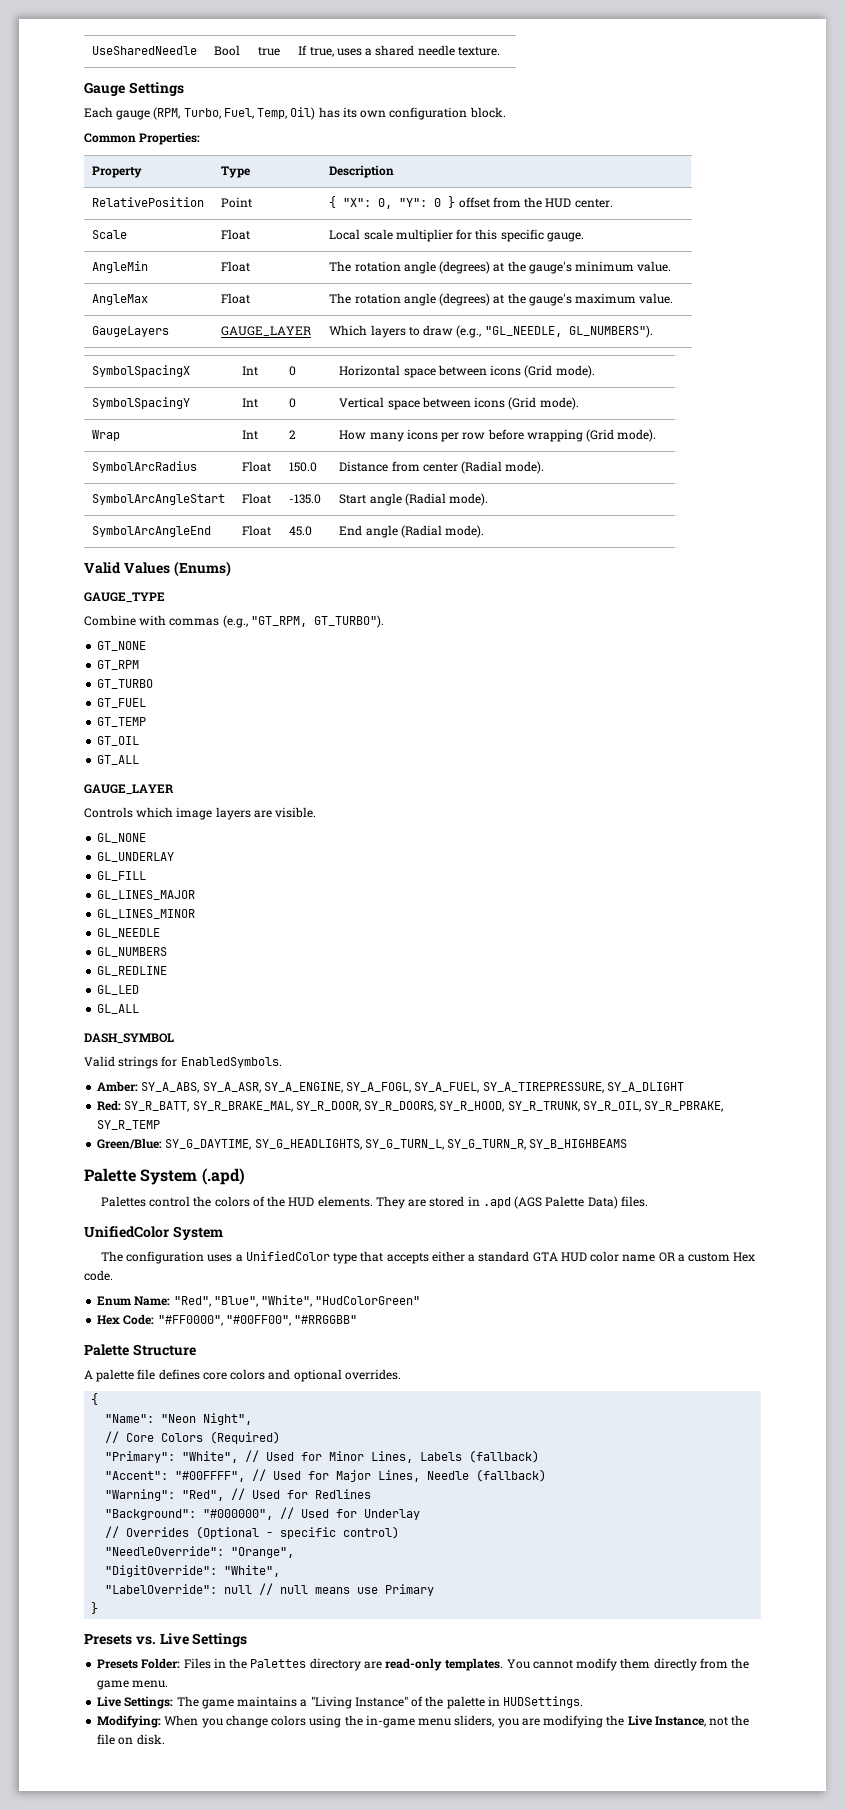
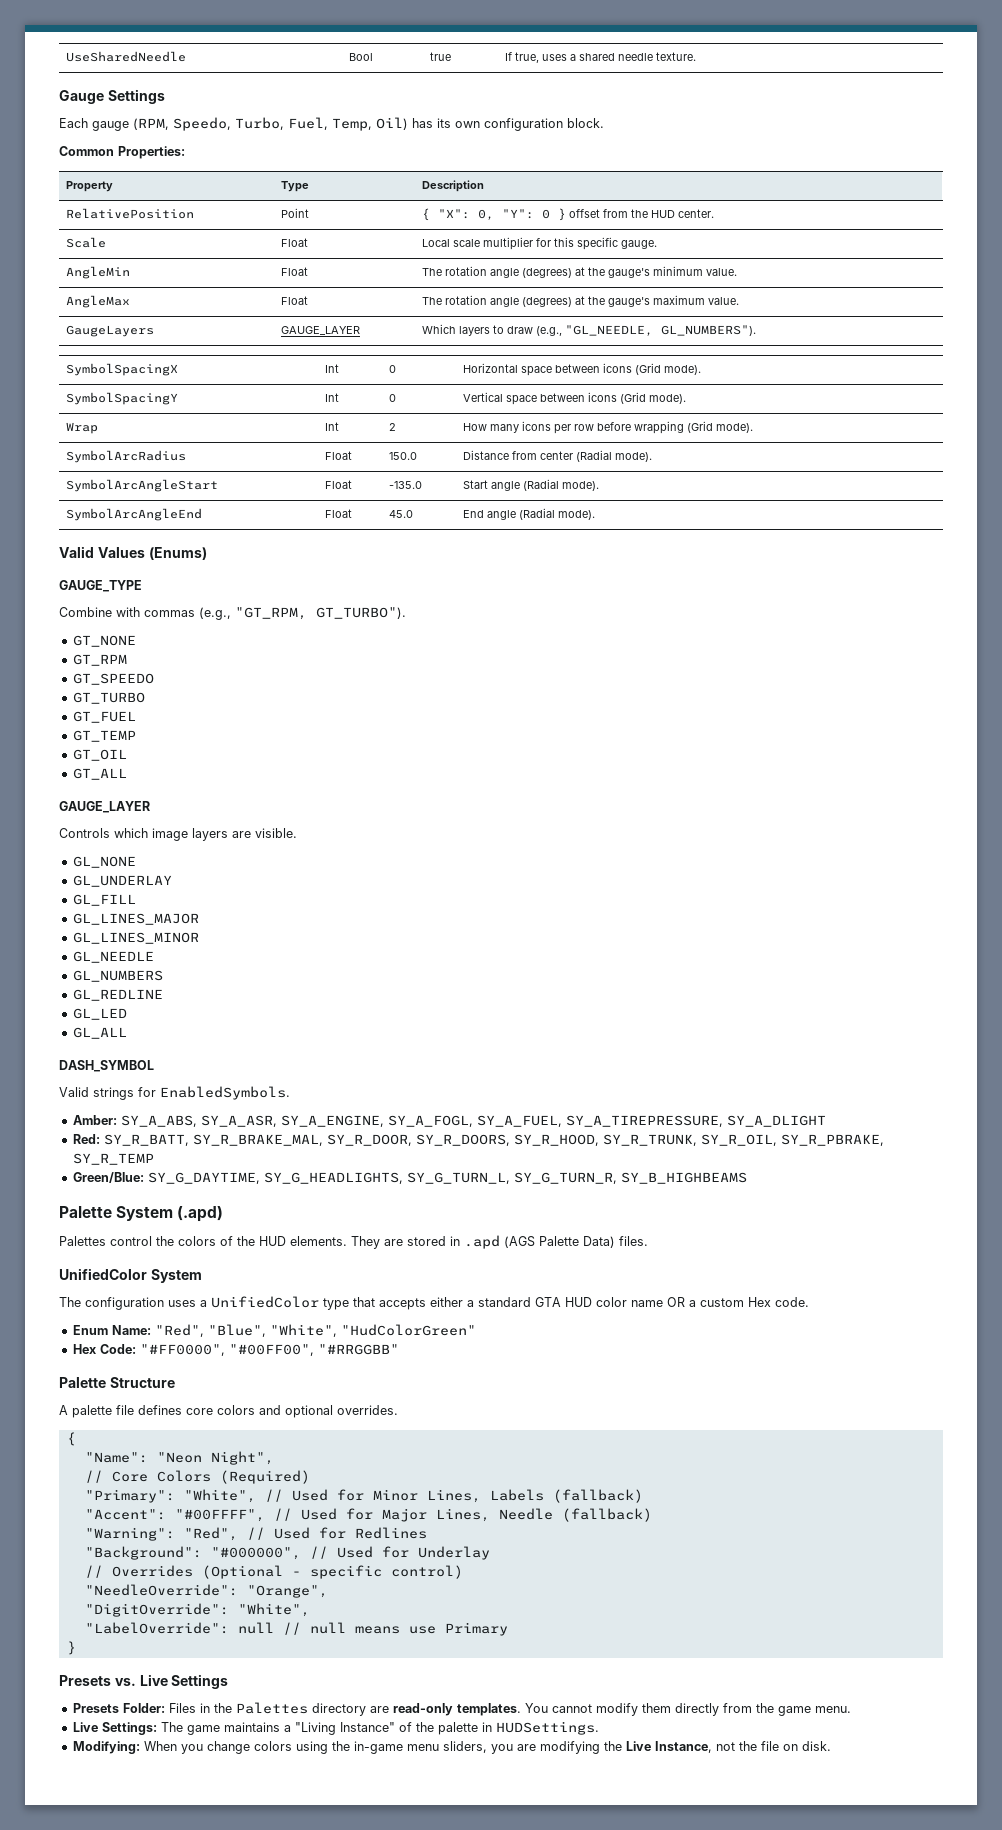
(181, 113) none -> [173,117,231,131] Speedo,
(140, 665) none -> [72,673,154,685] // GT_SPEEDO

